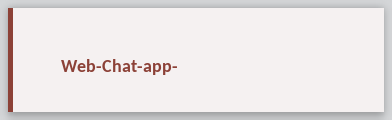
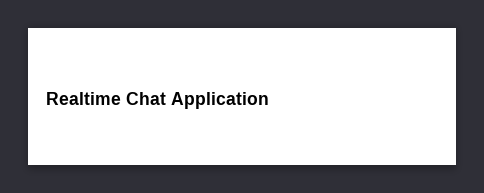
[61,59,178,75] Web-Chat-app- -> [46,92,269,109] Realtime Chat Application

